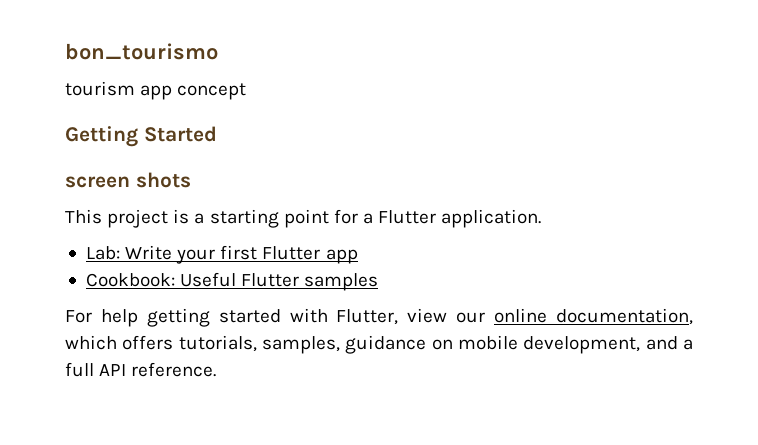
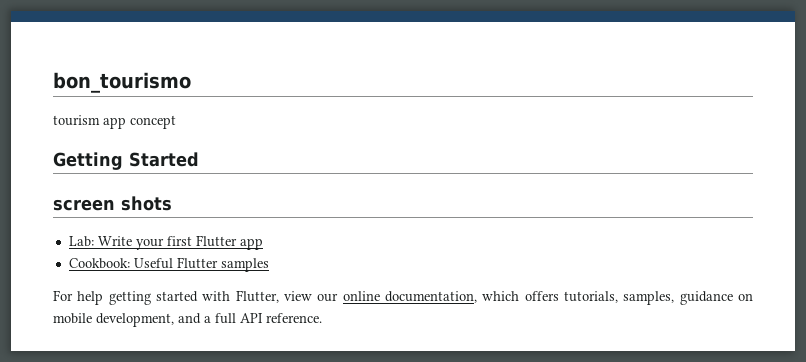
[65,209,542,228] // This project is a starting point for a Flutter application. -> (172, 203) none

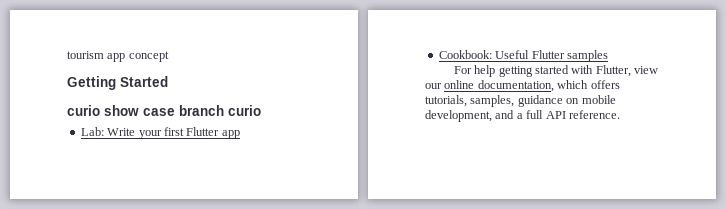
[53,72,191,93] bon_tourismo // -> (67, 55) none
[53,196,172,211] screen shots -> [67,105,261,116] curio show case branch curio

